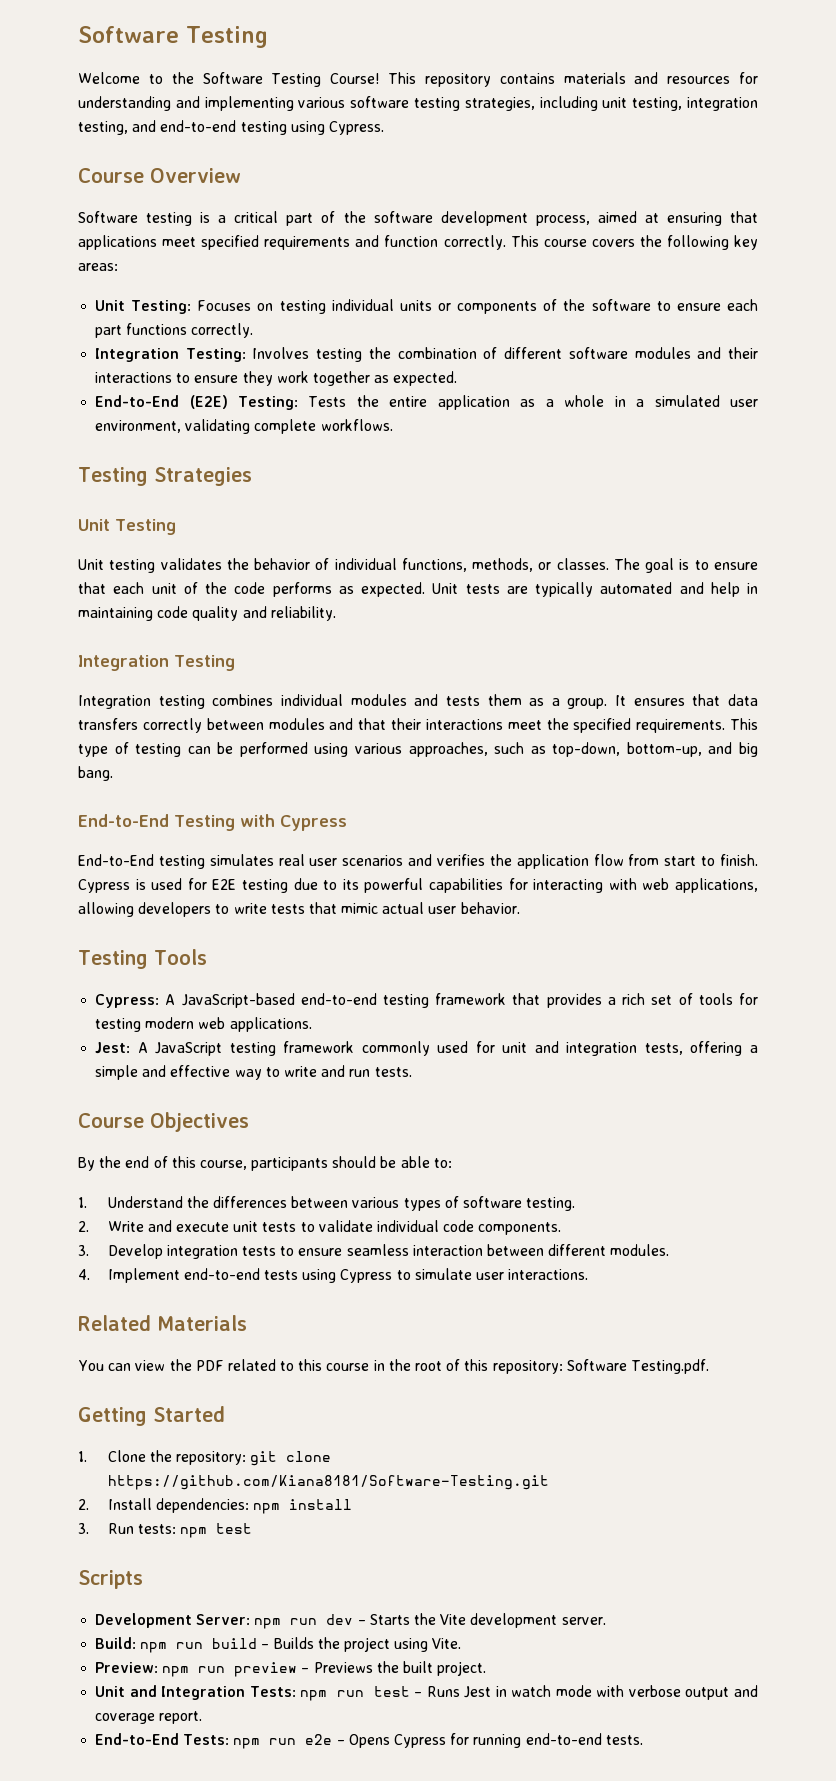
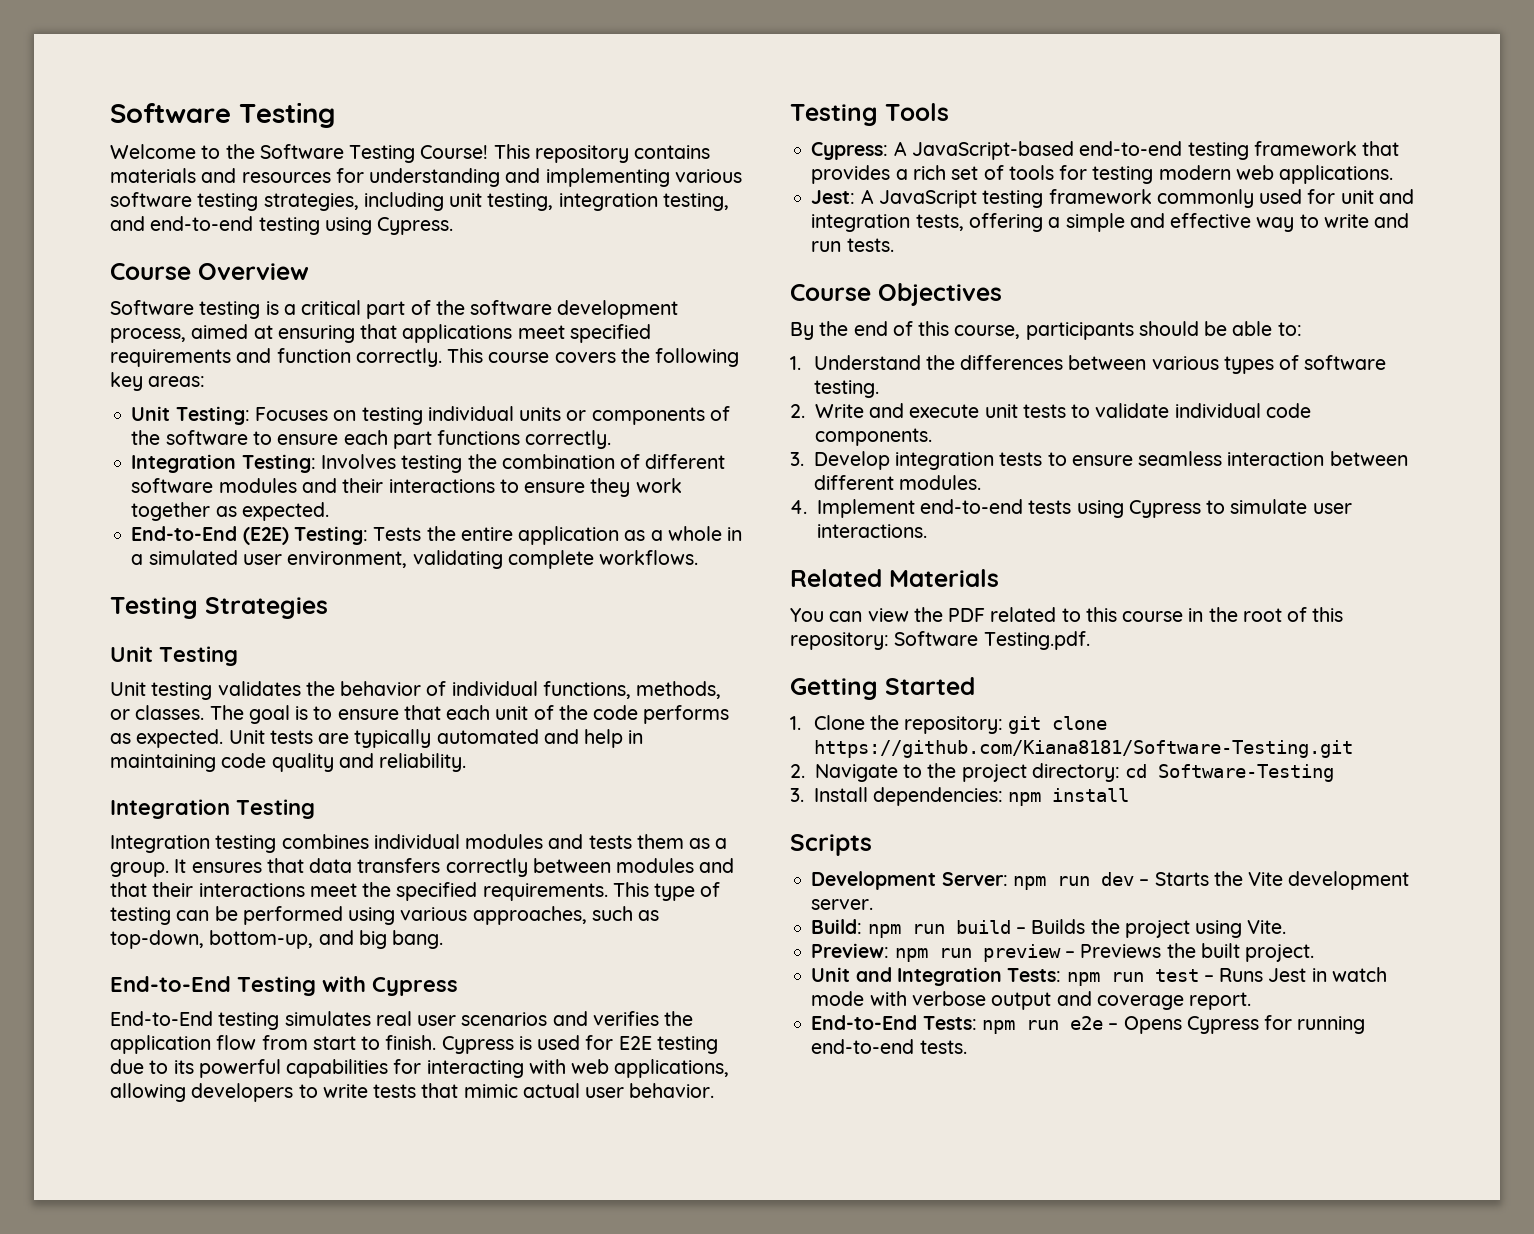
(89, 1504) none -> [814,763,1335,782] [790,788,804,802] Navigate to the project directory: cd Software-Testing // 3.
[78,1523,253,1538] // 3. Run tests: npm test -> (1130, 795) none

